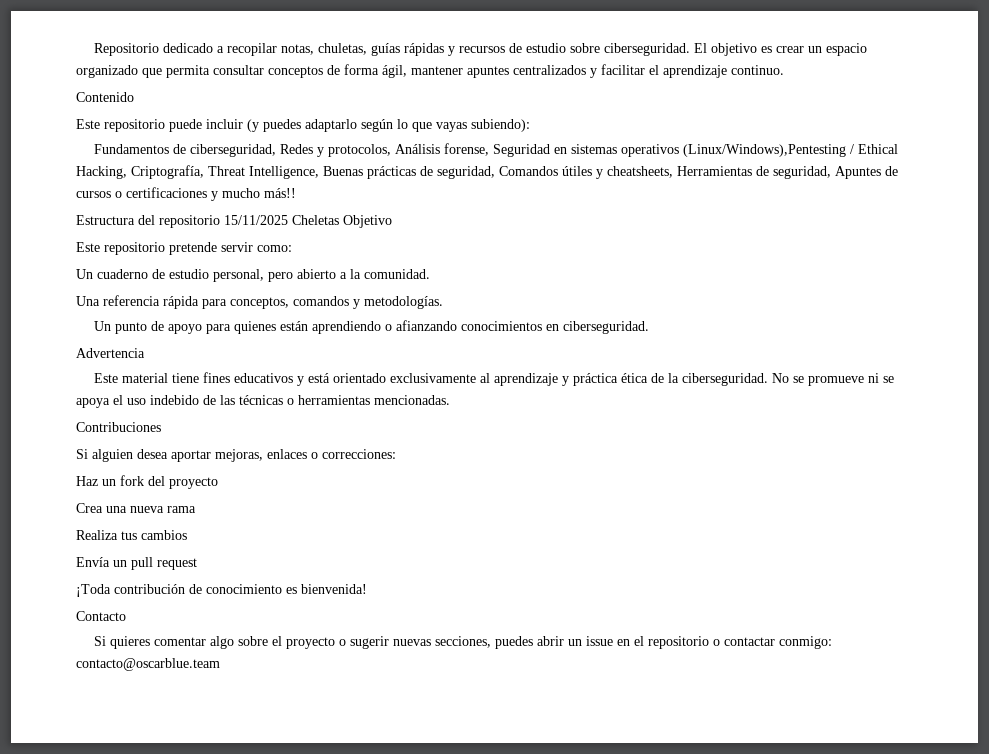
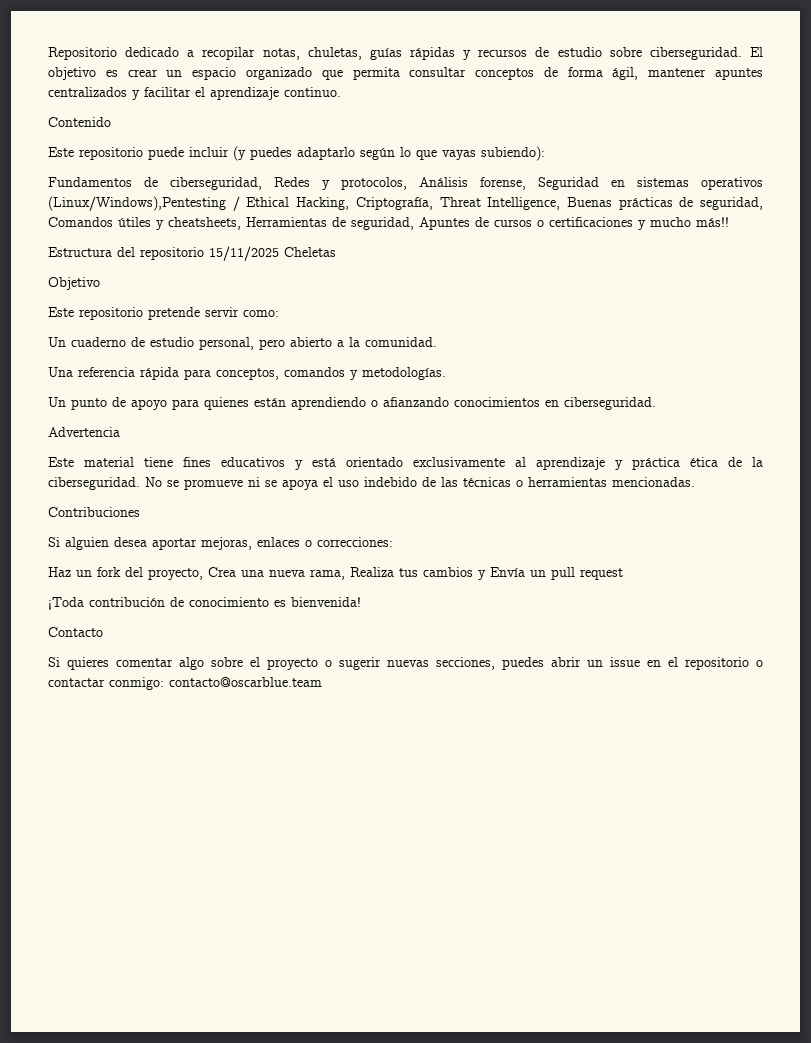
(339, 220) none -> (336, 252) //
[169,477,218,489] proyecto // -> [148,568,203,580] proyecto,
[167,506,196,513] rama // -> [310,569,345,580] rama,
(187, 535) // -> [478,570,486,580] y

